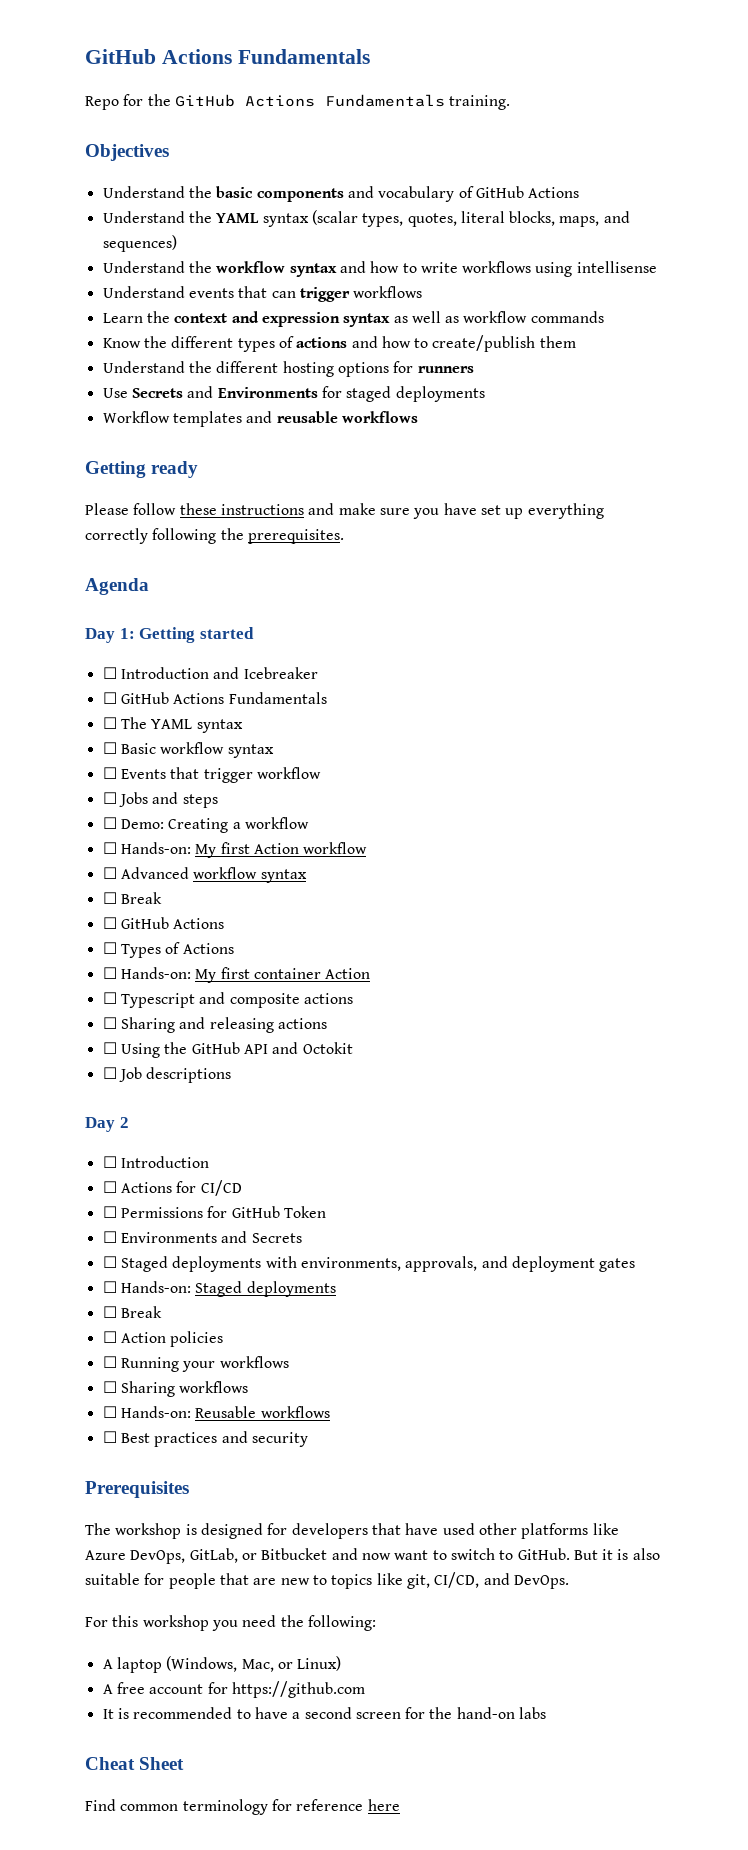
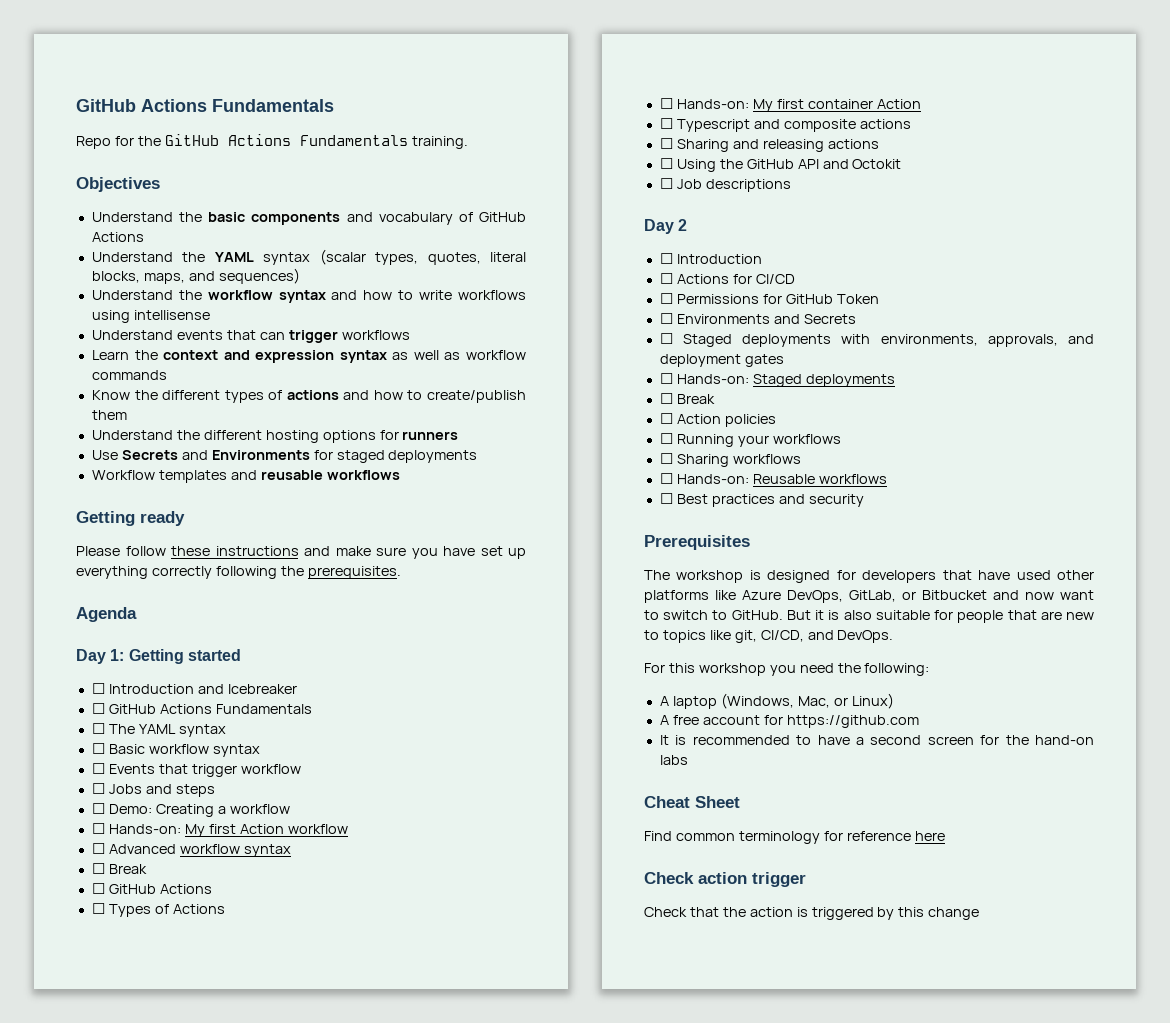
(400, 1805) none -> [644,872,806,887] [644,907,980,920] // Check action trigger // Check that the action is triggered by this change

